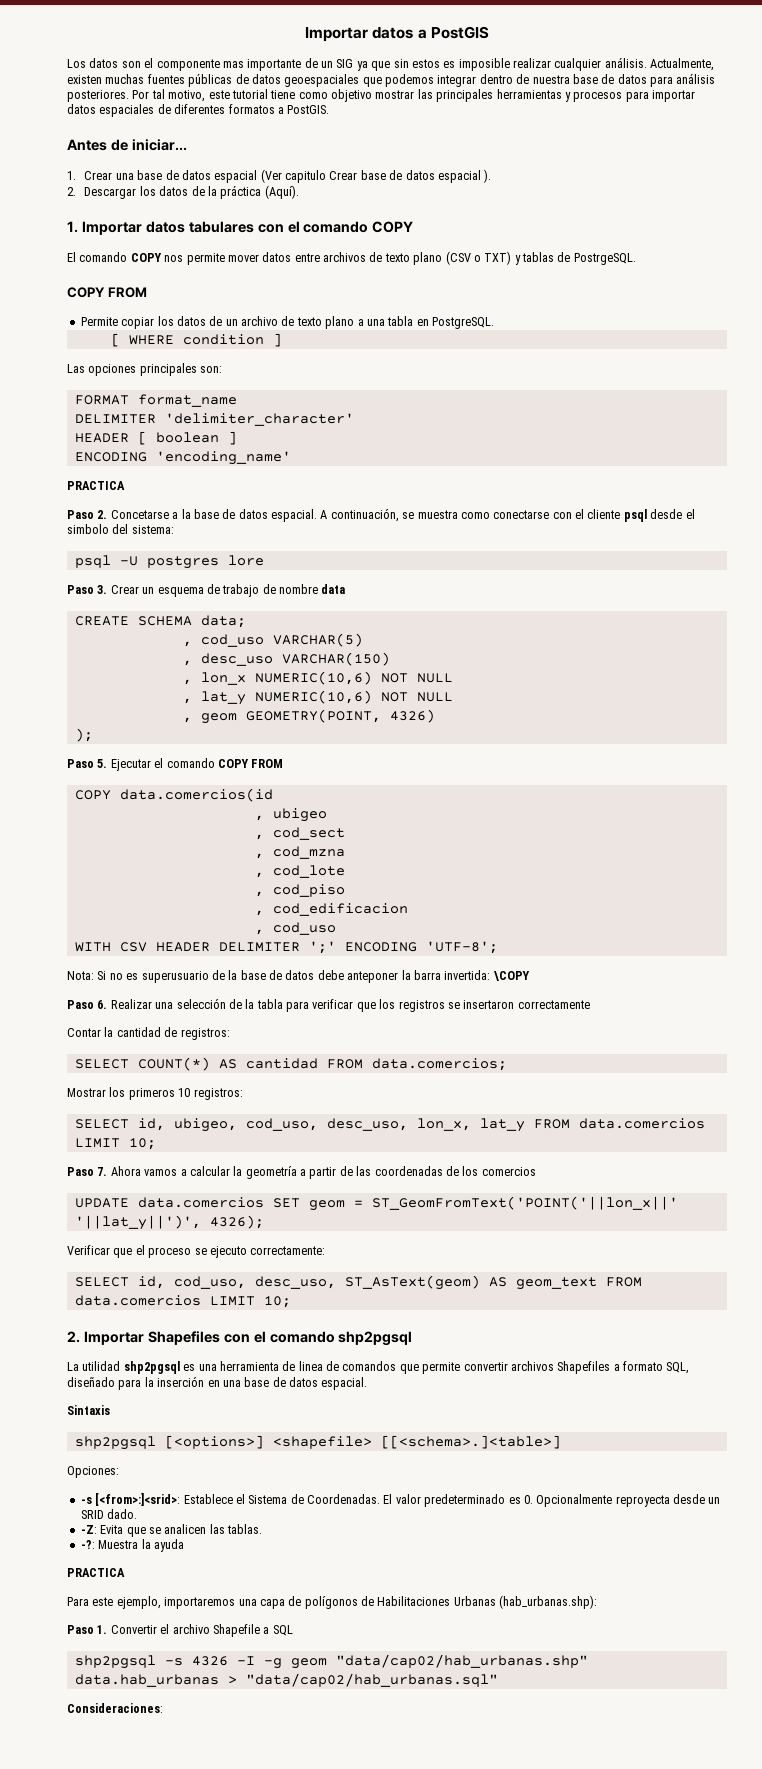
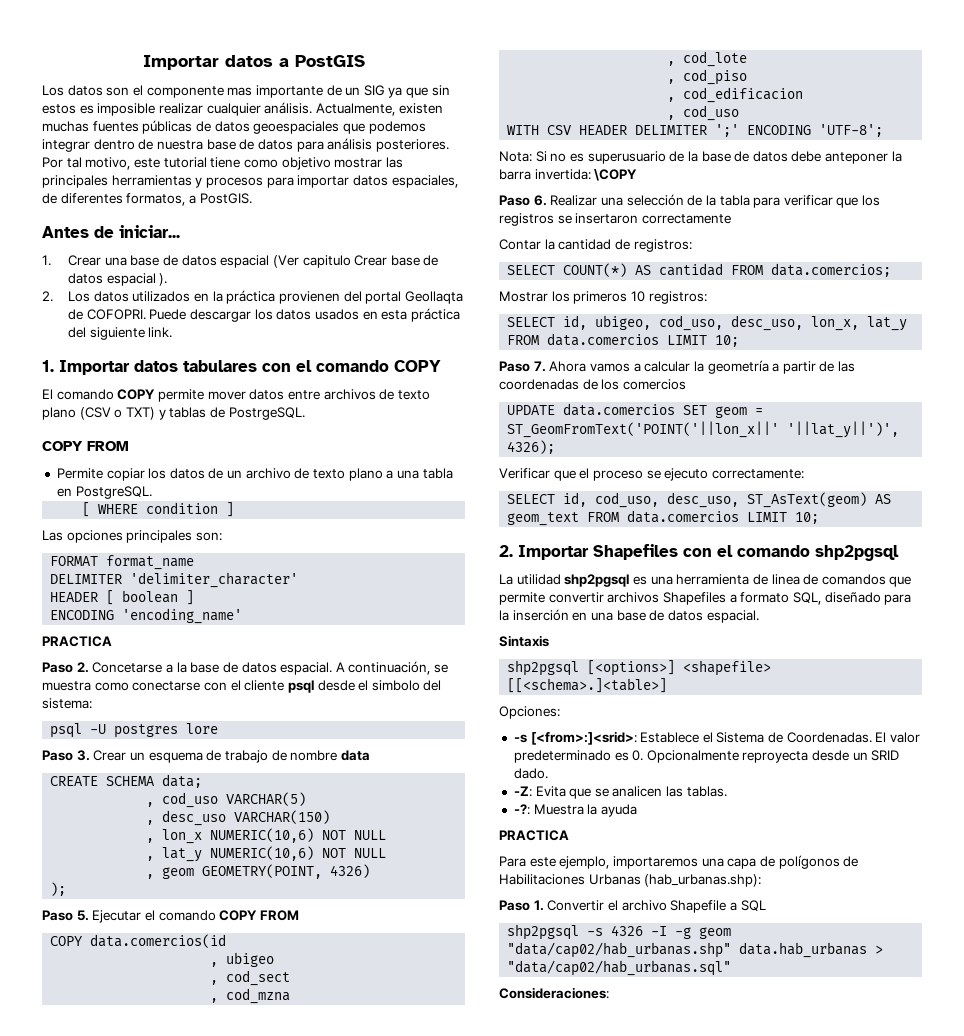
[99,104,155,117] espaciales -> [391,175,458,188] espaciales,
[228,104,275,114] formatos -> [126,193,186,206] formatos,
[84,185,299,199] Descargar los datos de la práctica (Aquí). -> [68,290,463,304] [68,308,460,322] [68,327,173,340] Los datos utilizados en la práctica provienen del portal Geollaqta de COFOPRI. Puede descargar los datos usados en esta práctica del siguiente link.
[164,255,184,262] nos -> (156, 394) none

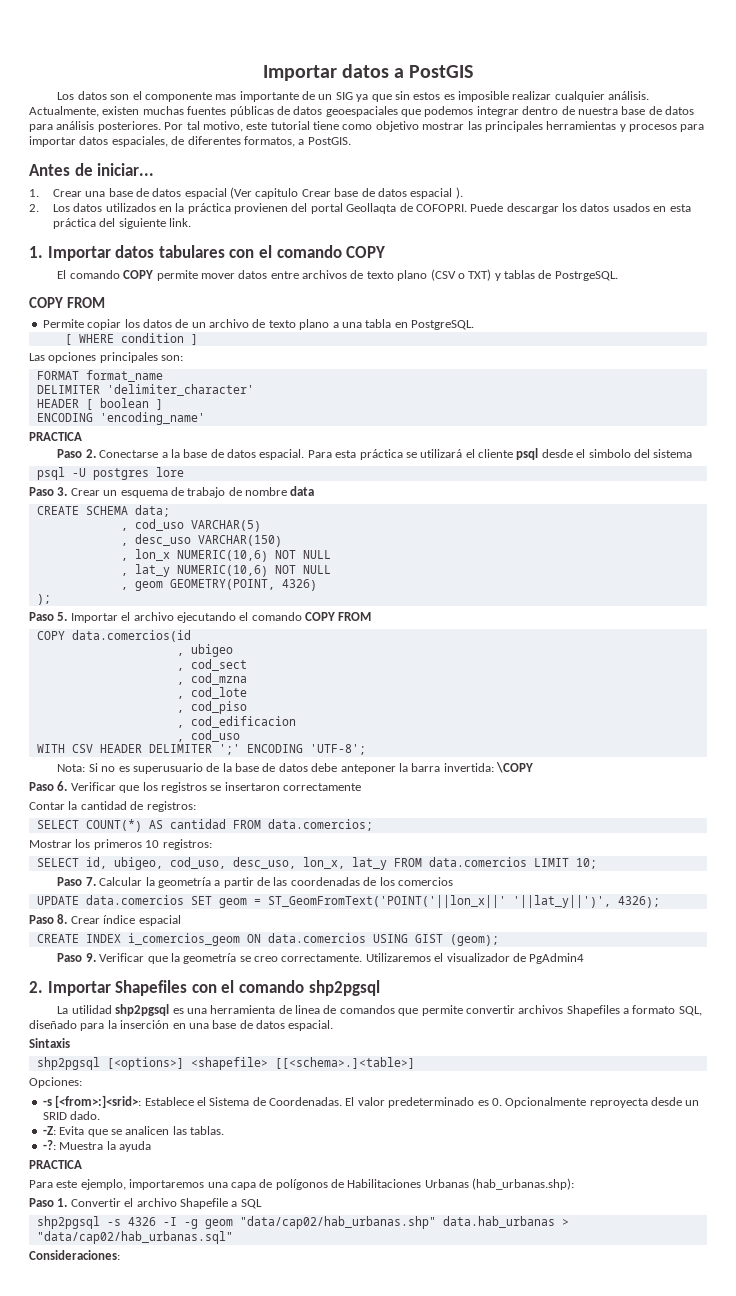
[92,662,163,673] Concetarse -> [99,450,159,458] Conectarse
[335,661,449,675] [42,681,227,691] A continuación, se muestra como conectarse con -> [307,449,463,460] Para esta práctica se utilizará
[42,698,92,709] sistema: -> [653,449,693,458] sistema
[92,910,142,923] Ejecutar -> [70,612,236,623] Importar el archivo ejecutando
[550,194,833,208] Realizar una selección de la tabla para verificar -> [70,782,116,791] Verificar
[549,361,691,372] Ahora vamos a calcular -> [99,877,143,886] Calcular
[499,468,804,481] [507,492,892,508] [507,510,820,526] Verificar que el proceso se ejecuto correctamente: // SELECT id, cod_uso, desc_uso, ST_AsText(geom) AS geom_text FROM data.comercios LIMIT 10; -> [29,914,181,926] [36,933,499,946] [57,953,585,964] Paso 8. Crear índice espacial // CREATE INDEX i_comercios_geom ON data.comercios USING GIST (geom); // Paso 9. Verificar que la geometría se creo correctamente. Utilizaremos el visualizador de PgAdmin4

